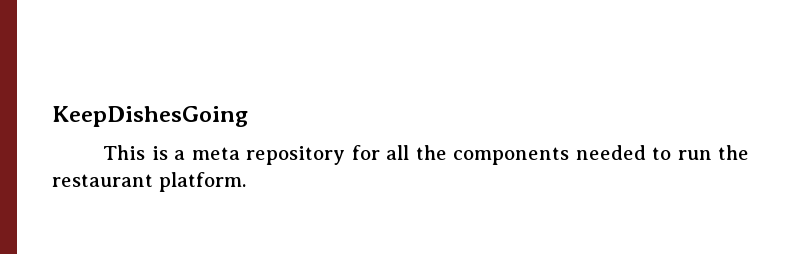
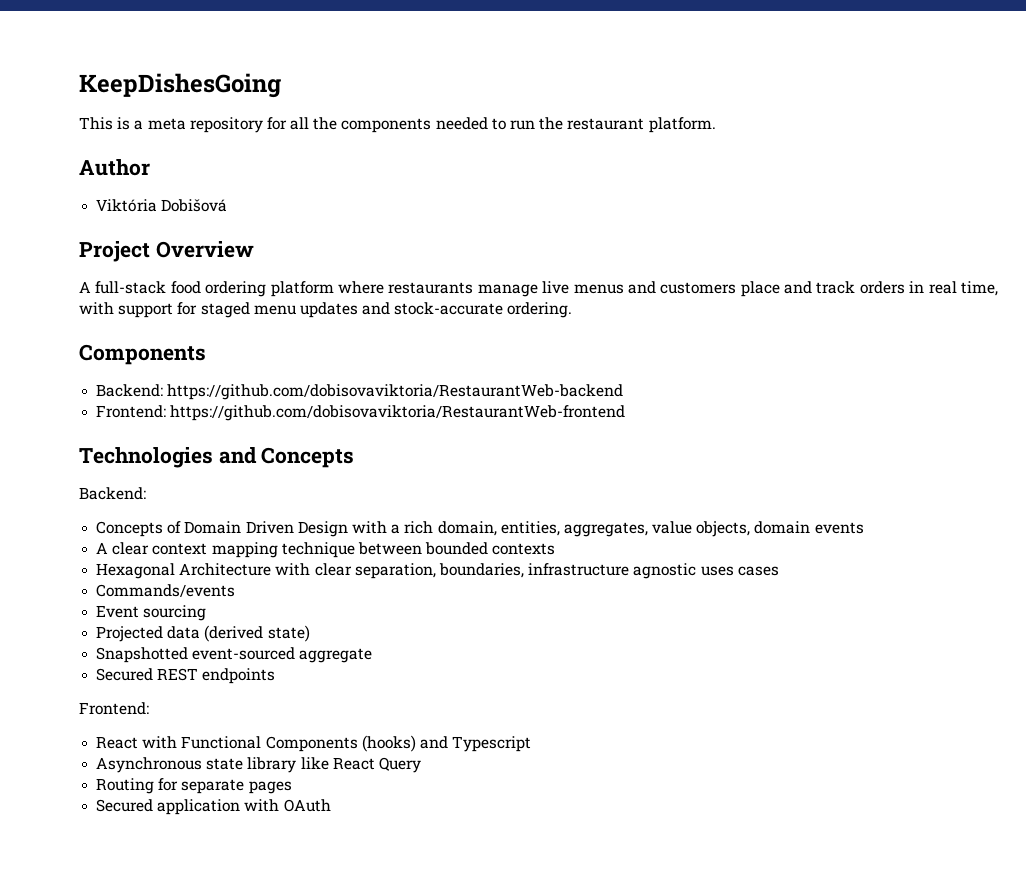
(246, 182) none -> [79,159,150,176] [96,199,228,212] [79,241,254,262] [79,281,999,297] [79,302,573,318] [79,344,206,365] [96,384,624,400] [96,405,626,421] [79,447,355,468] [79,487,146,500] [96,521,864,537] [96,542,556,558] [96,563,779,579] [96,584,236,597] [96,605,207,621] [96,625,310,642] [96,647,373,663] [96,668,276,684] [79,702,149,715] [96,735,532,752] [96,757,421,773] [96,778,292,794] [96,799,331,815] // Author // Viktória Dobišová // Project Overview // A full-stack food ordering platform where restaurants manage live menus and customers place and track orders in real time, with support for staged menu updates and stock-accurate ordering. // Components // Backend: https://github.com/dobisovaviktoria/RestaurantWeb-backend // Frontend: https://github.com/dobisovaviktoria/RestaurantWeb-frontend // Technologies and Concepts // Backend: // Concepts of Domain Driven Design with a rich domain, entities, aggregates, value objects, domain events // A clear context mapping technique between bounded contexts // Hexagonal Architecture with clear separation, boundaries, infrastructure agnostic uses cases // Commands/events // Event sourcing // Projected data (derived state) // Snapshotted event-sourced aggregate // Secured REST endpoints // Frontend: // React with Functional Components (hooks) and Typescript // Asynchronous state library like React Query // Routing for separate pages // Secured application with OAuth

